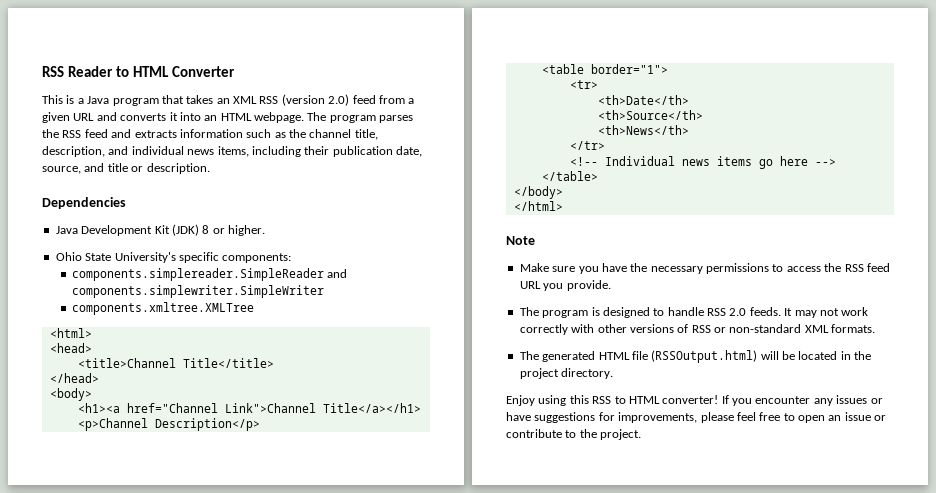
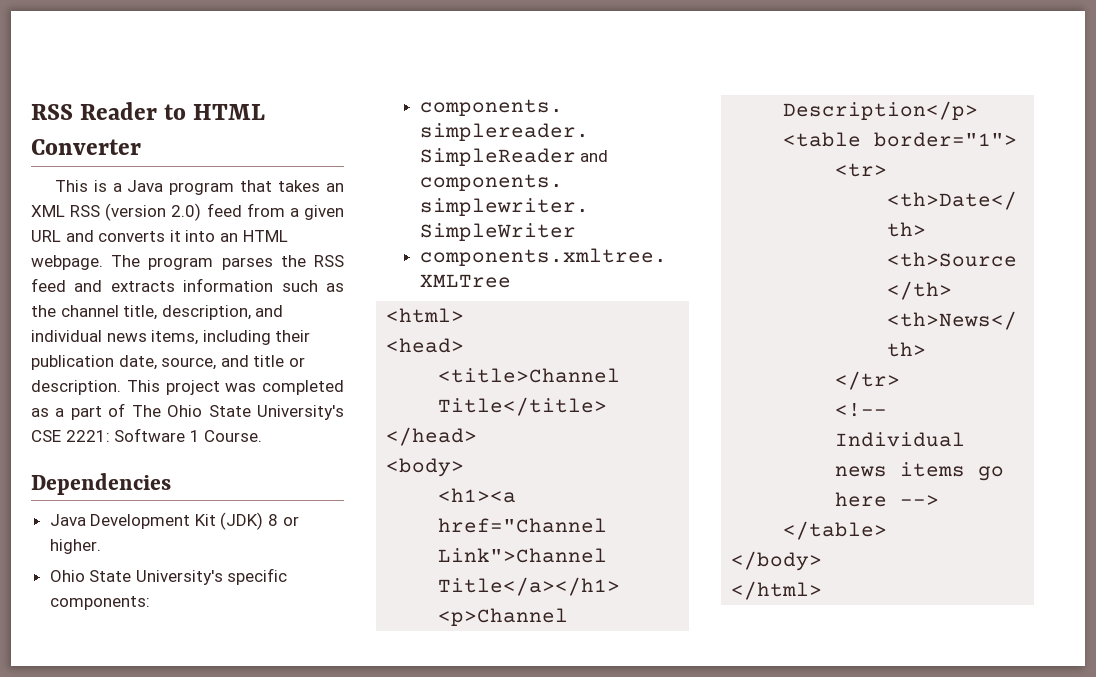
(210, 168) none -> [126,380,344,395] [31,403,344,420] [31,428,263,442] This project was completed as a part of The Ohio State University's CSE 2221: Software 1 Course.
[506,236,535,245] [519,263,890,274] [519,280,611,291] [519,307,869,318] [519,324,876,335] [519,350,872,363] [519,368,614,379] [506,395,883,406] [506,412,887,423] [506,429,642,440] // Note // Make sure you have the necessary permissions to access the RSS feed URL you provide. // The program is designed to handle RSS 2.0 feeds. It may not work correctly with other versions of RSS or non-standard XML formats. // The generated HTML file (RSSOutput.html) will be located in the project directory. // Enjoy using this RSS to HTML converter! If you encounter any issues or have suggestions for improvements, please feel free to open an issue or contribute to the project. -> (823, 590) none

